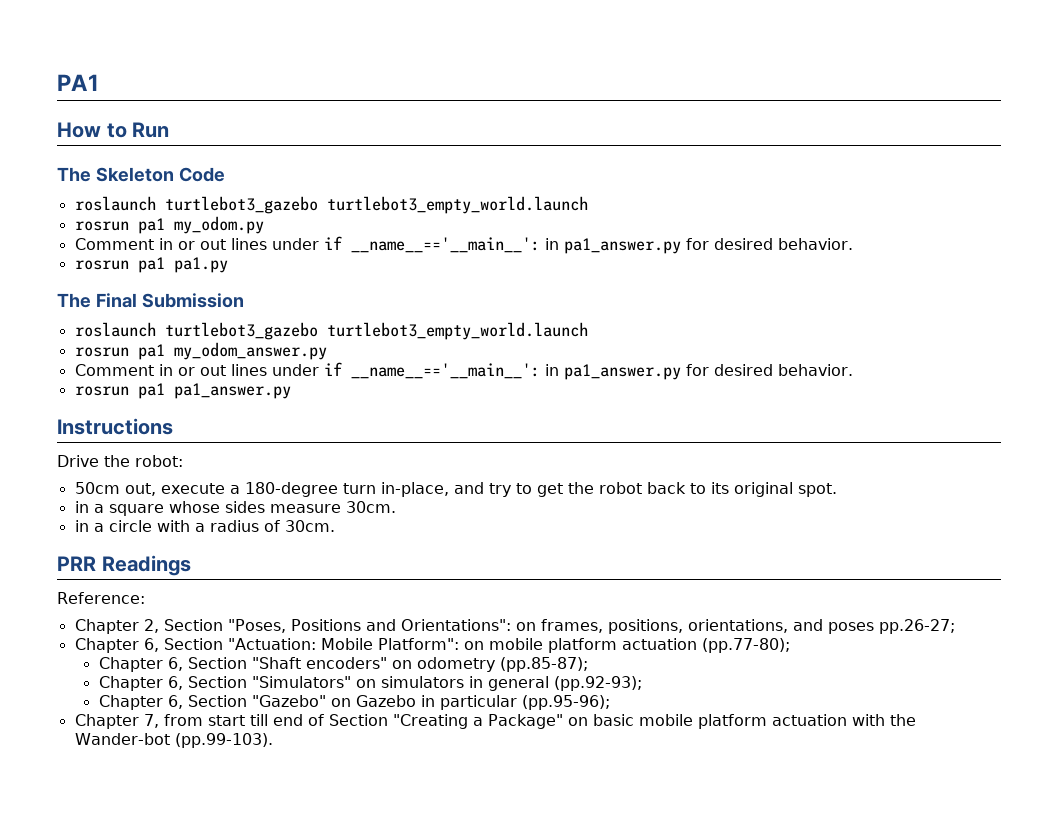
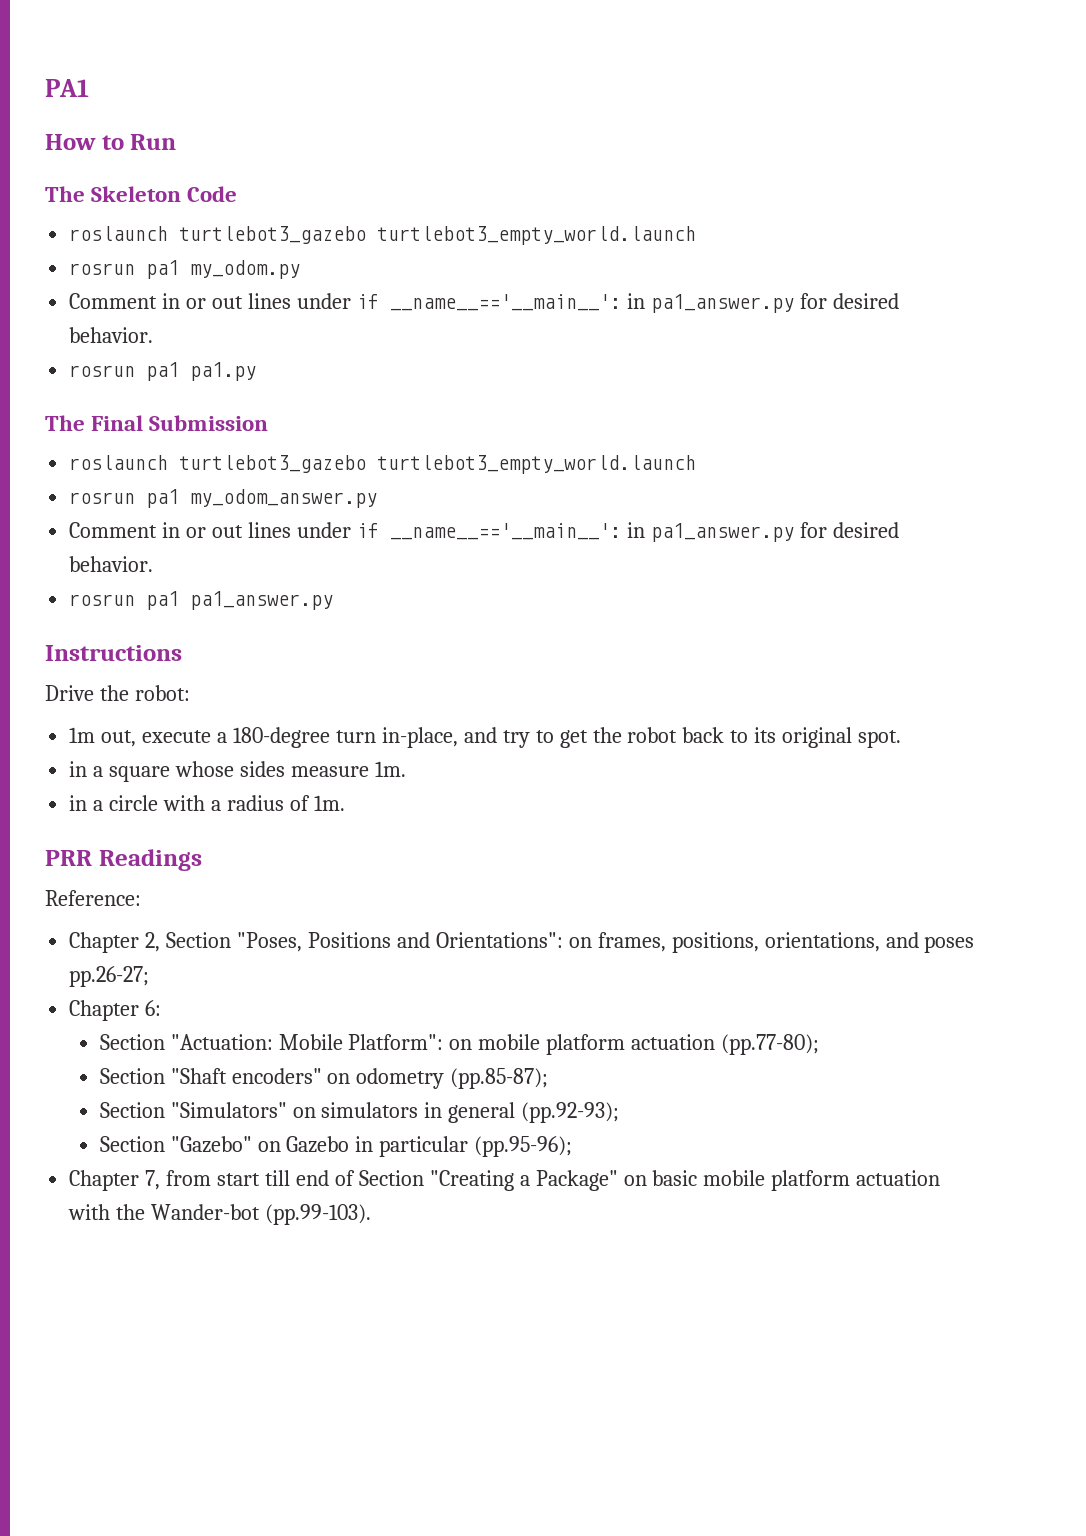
[74,482,120,494] 50cm -> [69,727,96,743] 1m
[345,501,396,513] 30cm. -> [374,761,406,777] 1m.
[284,520,335,532] 30cm. -> [313,795,345,811] 1m.
[143,638,159,652] 6, -> [145,1000,162,1016] 6: //
[98,657,183,672] Chapter 6, -> (820, 1044) none
[98,676,183,691] Chapter 6, -> (549, 1078) none
[98,695,183,710] Chapter 6, -> (620, 1112) none

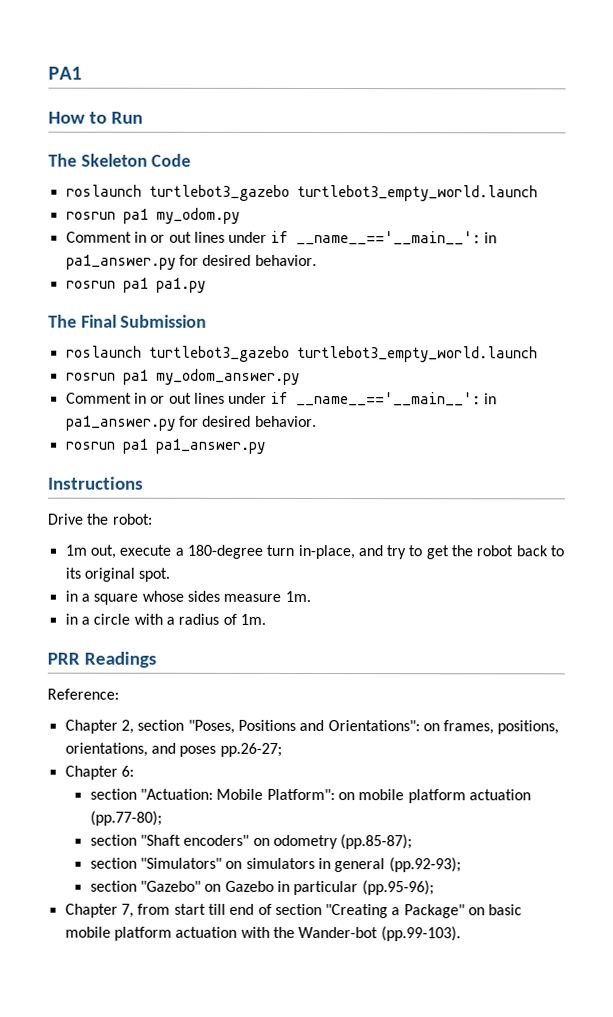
[166,932,232,948] Section -> [137,719,185,731] section
[99,1034,165,1050] Section -> [89,788,137,800] section
[99,1068,165,1084] Section -> [89,834,137,846] section
[99,1102,165,1118] Section -> [89,857,137,869] section
[99,1136,165,1152] Section -> [89,880,137,892] section
[358,1170,424,1186] Section -> [274,903,322,916] section

